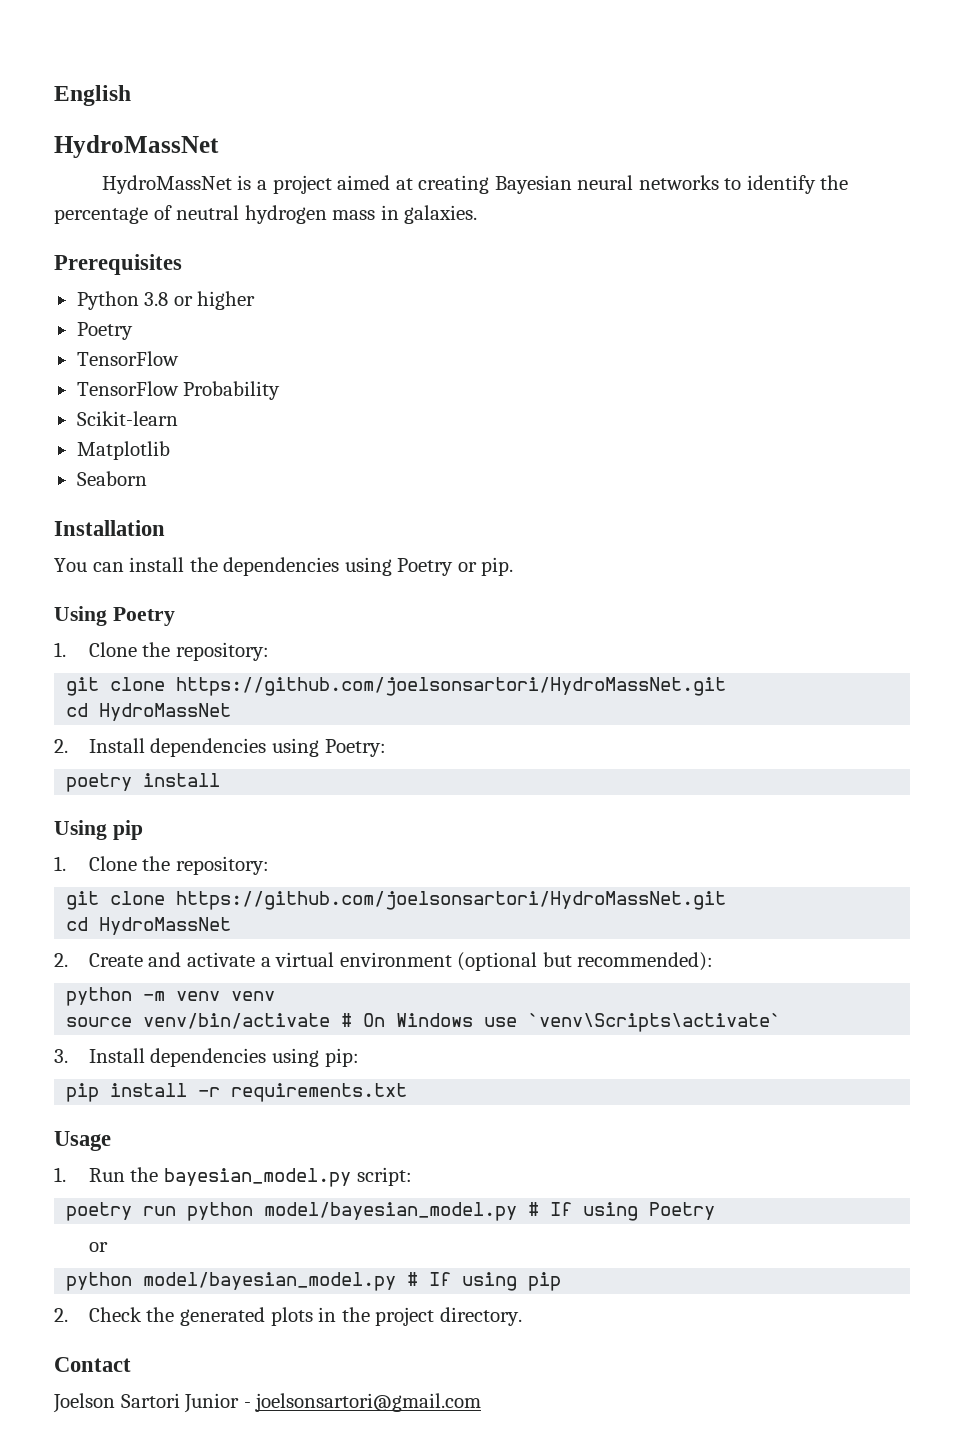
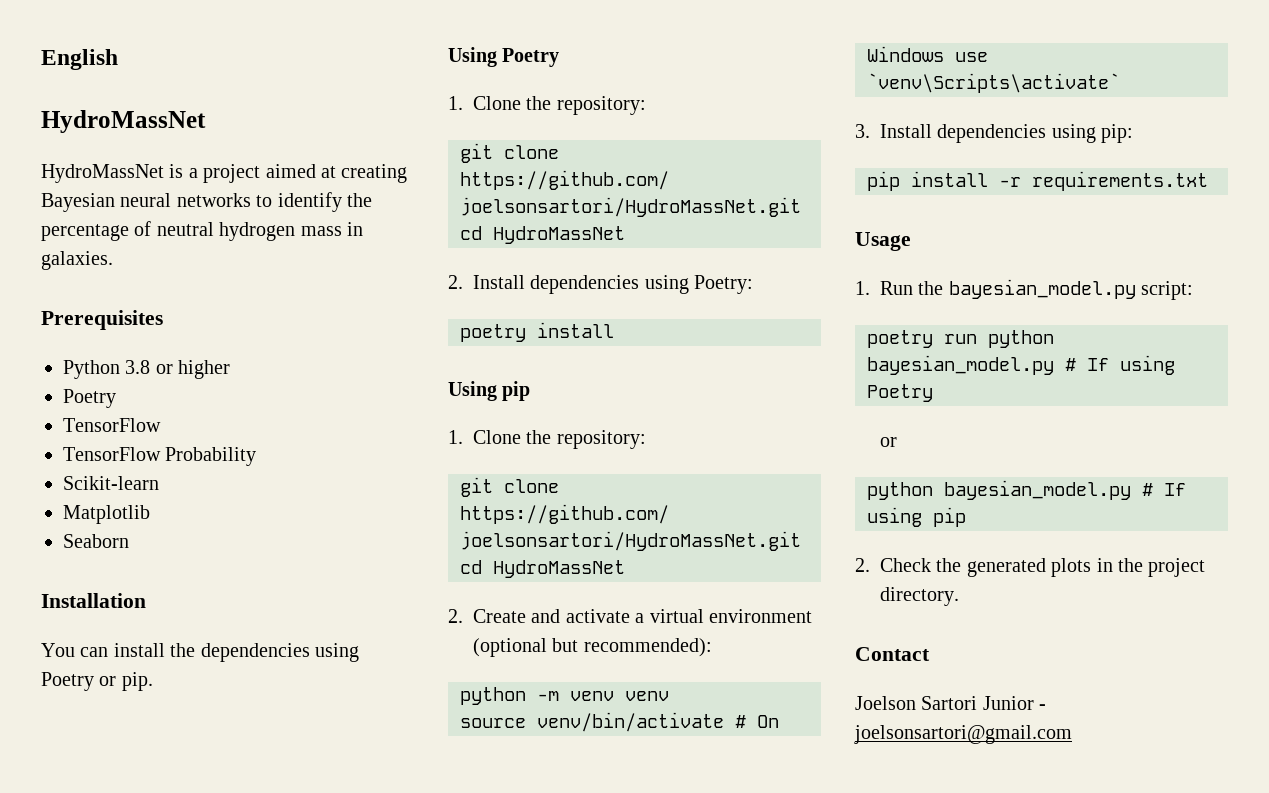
[264,1202,518,1221] model/bayesian_model.py -> [867,355,1054,375] bayesian_model.py
[143,1272,397,1291] model/bayesian_model.py -> [944,480,1131,500] bayesian_model.py

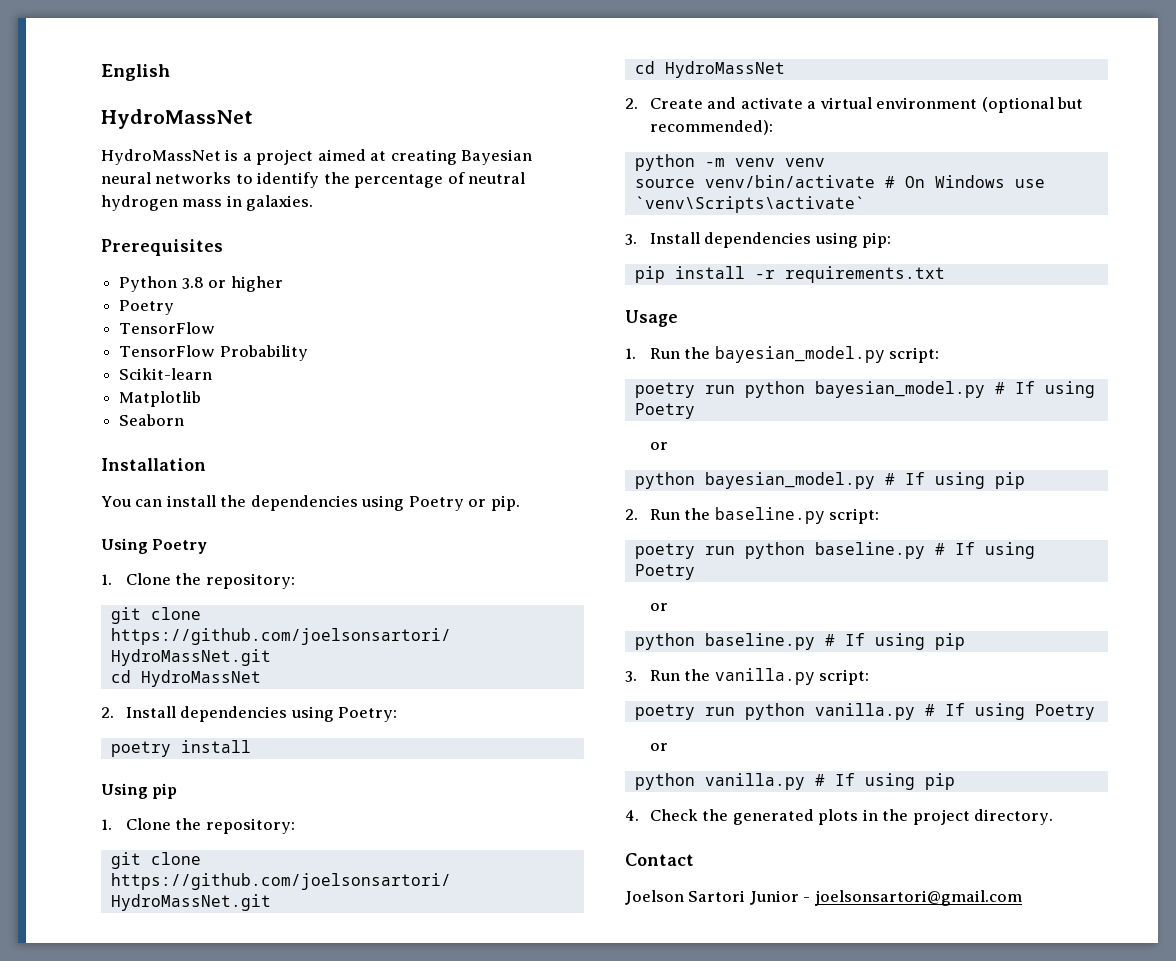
(870, 565) none -> [649,507,880,524] [634,542,1035,559] [634,564,695,580] [649,603,668,611] [634,633,965,650] [625,668,870,685] [634,703,1095,720] [649,743,668,751] [634,773,955,790] [625,810,639,821] Run the baseline.py script: // poetry run python baseline.py # If using Poetry // or // python baseline.py # If using pip // 3. Run the vanilla.py script: // poetry run python vanilla.py # If using Poetry // or // python vanilla.py # If using pip // 4.

